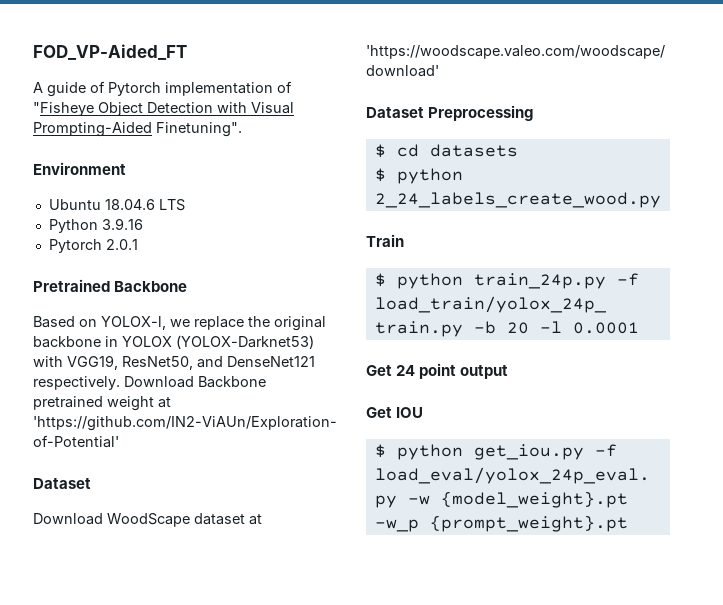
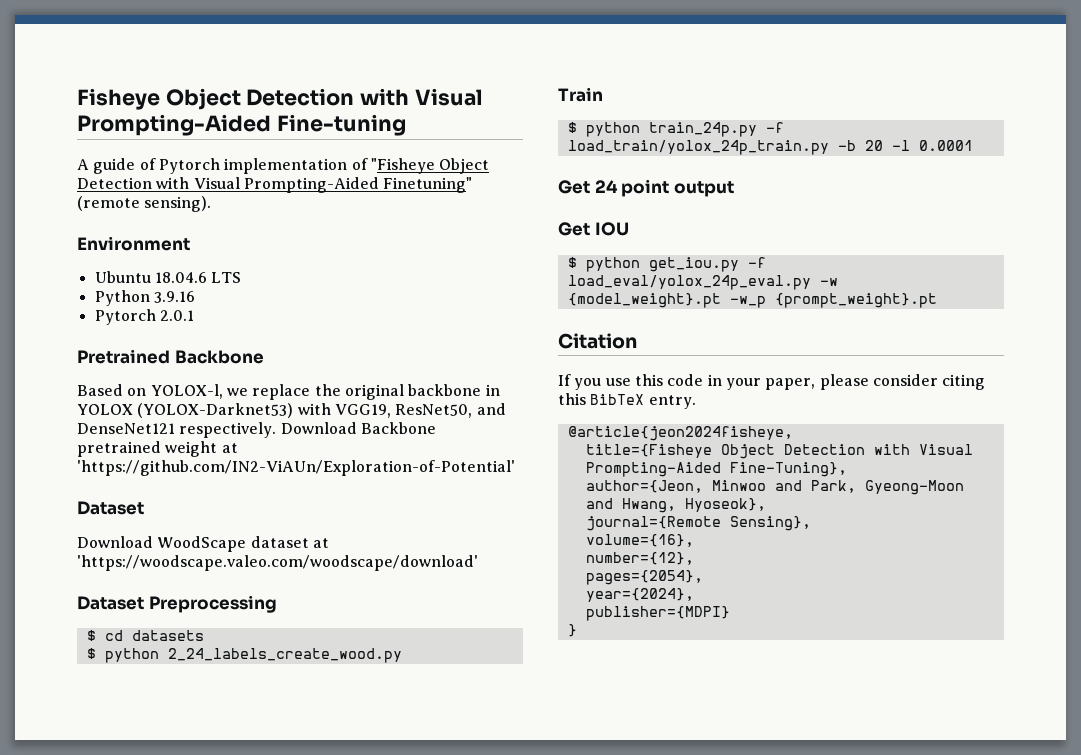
[33,44,187,60] FOD_VP-Aided_FT -> [77,88,483,110] [77,114,406,136] Fisheye Object Detection with Visual Prompting-Aided Fine-tuning
[156,122,242,137] Finetuning". -> [383,177,473,193] [77,196,212,212] Finetuning" (remote sensing).
(628, 523) none -> [558,333,637,349] [558,374,986,390] [558,393,696,409] [567,426,793,441] [585,444,973,459] [585,462,847,477] [585,480,964,495] [585,498,766,513] [585,516,811,531] [585,534,694,547] [585,552,694,565] [585,570,703,585] [585,588,694,602] [585,606,730,621] [567,624,577,637] // Citation // If you use this code in your paper, please consider citing this BibTeX entry. // @article{jeon2024fisheye, // title={Fisheye Object Detection with Visual Prompting-Aided Fine-Tuning}, // author={Jeon, Minwoo and Park, Gyeong-Moon and Hwang, Hyoseok}, // journal={Remote Sensing}, // volume={16}, // number={12}, // pages={2054}, // year={2024}, // publisher={MDPI} // }

